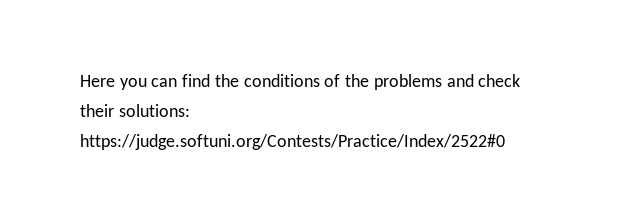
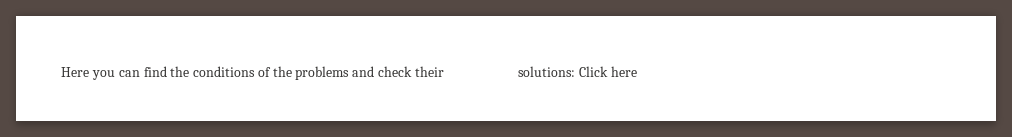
[80,134,505,150] https://judge.softuni.org/Contests/Practice/Index/2522#0 -> [578,66,637,77] Click here

